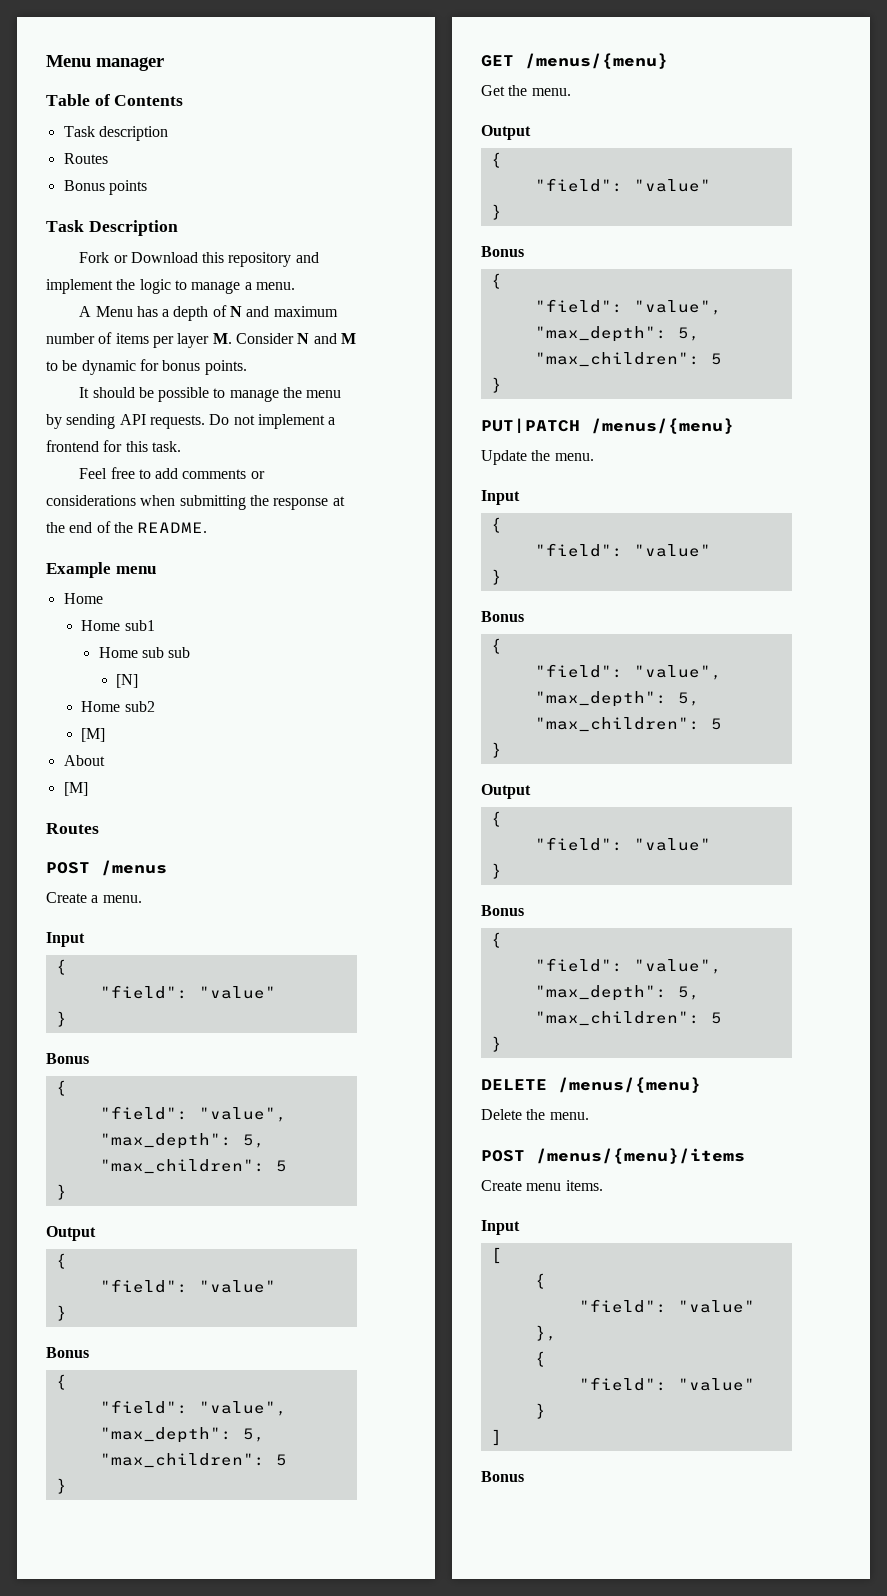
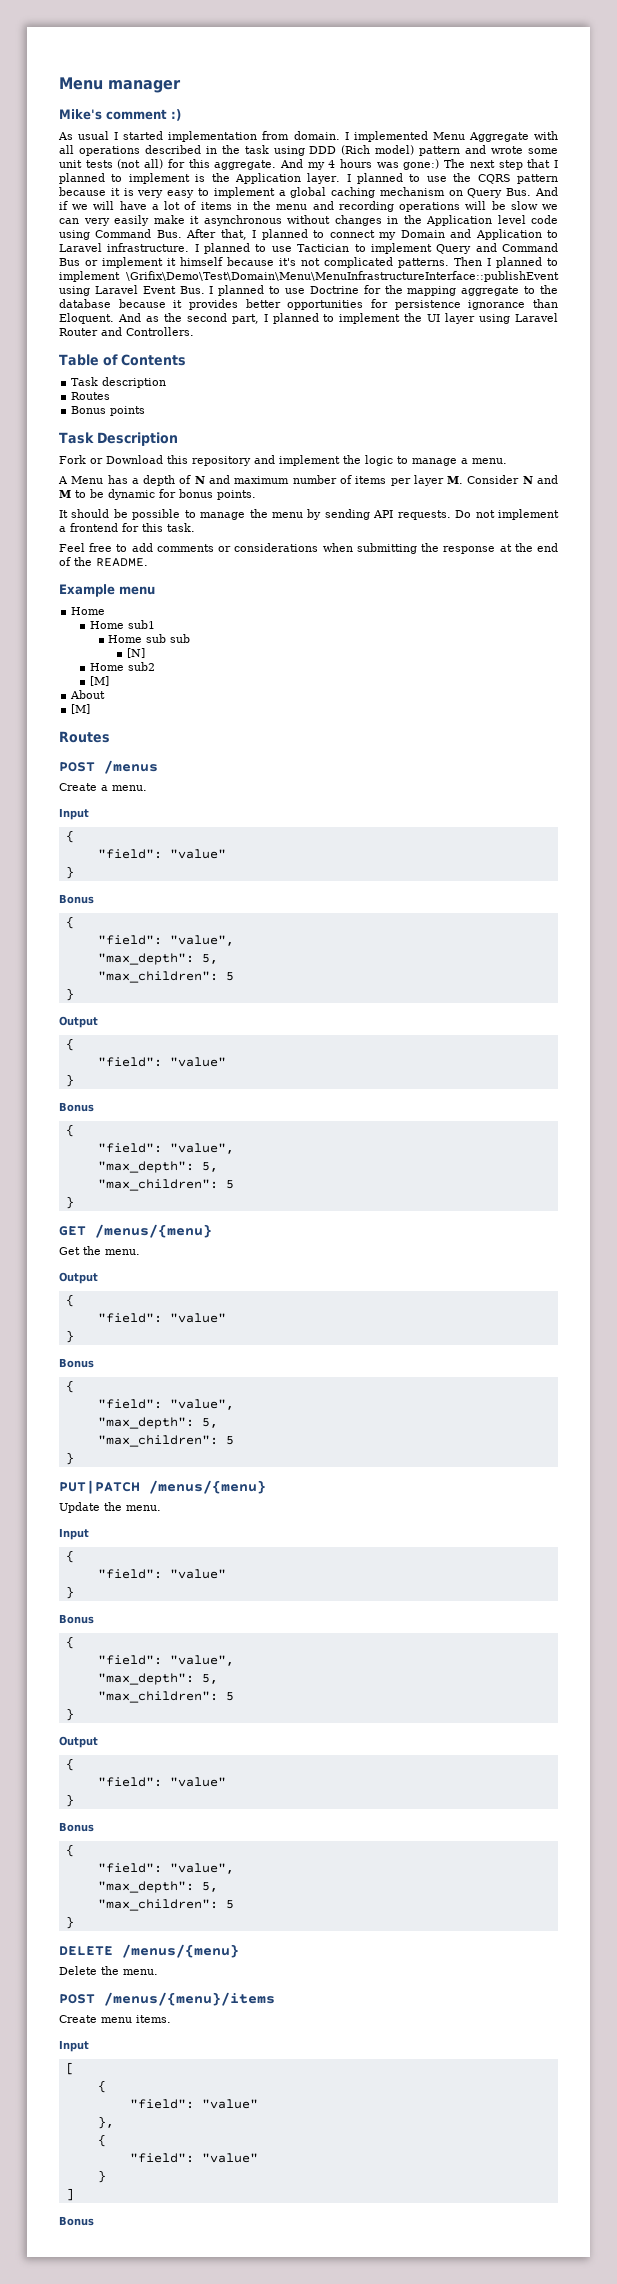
(164, 64) none -> [59,109,181,121] [58,131,558,142] [59,145,558,156] [59,159,558,170] [59,173,559,184] [59,187,558,198] [59,201,559,212] [59,215,558,226] [59,229,558,240] [59,243,559,254] [59,257,558,268] [59,271,559,282] [59,285,558,296] [59,299,558,310] [59,313,559,324] [59,327,194,336] // Mike's comment :) // As usual I started implementation from domain. I implemented Menu Aggregate with all operations described in the task using DDD (Rich model) pattern and wrote some unit tests (not all) for this aggregate. And my 4 hours was gone:) The next step that I planned to implement is the Application layer. I planned to use the CQRS pattern because it is very easy to implement a global caching mechanism on Query Bus. And if we will have a lot of items in the menu and recording operations will be slow we can very easily make it asynchronous without changes in the Application level code using Command Bus. After that, I planned to connect my Domain and Application to Laravel infrastructure. I planned to use Tactician to implement Query and Command Bus or implement it himself because it's not complicated patterns. Then I planned to implement \Grifix\Demo\Test\Domain\Menu\MenuInfrastructureInterface::publishEvent using Laravel Event Bus. I planned to use Doctrine for the mapping aggregate to the database because it provides better opportunities for persistence ignorance than Eloquent. And as the second part, I planned to implement the UI layer using Laravel Router and Controllers.

